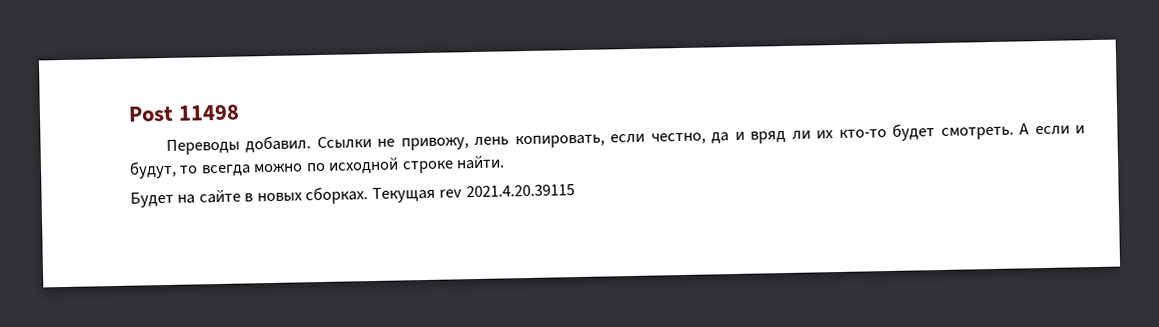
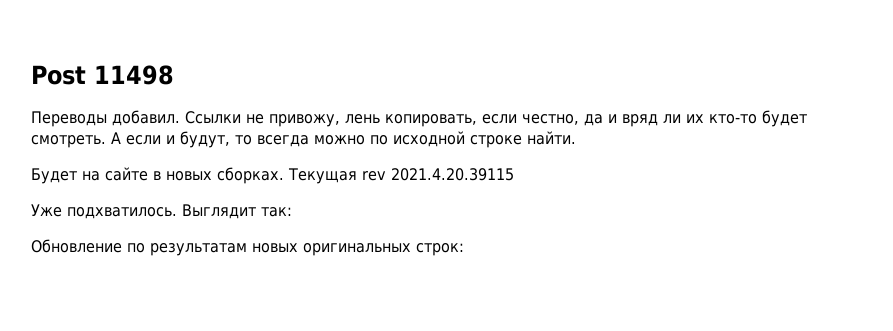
(575, 191) none -> [31,204,292,219] [31,239,464,256] // Уже подхватилось. Выглядит так: // Обновление по результатам новых оригинальных строк:

